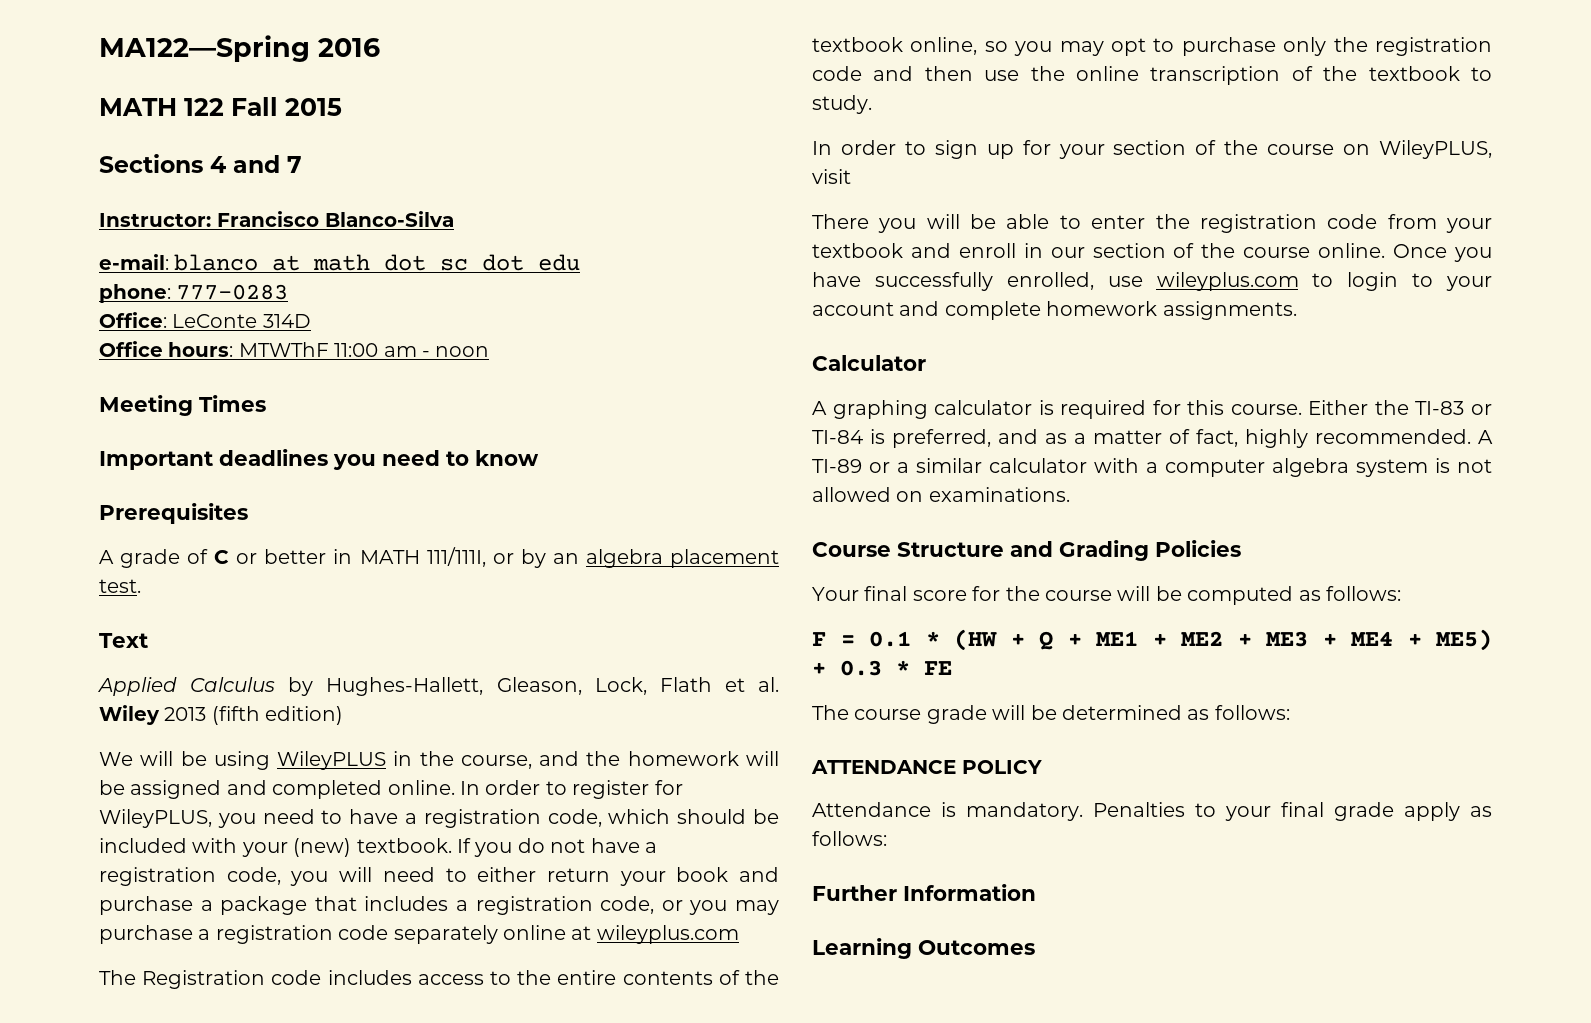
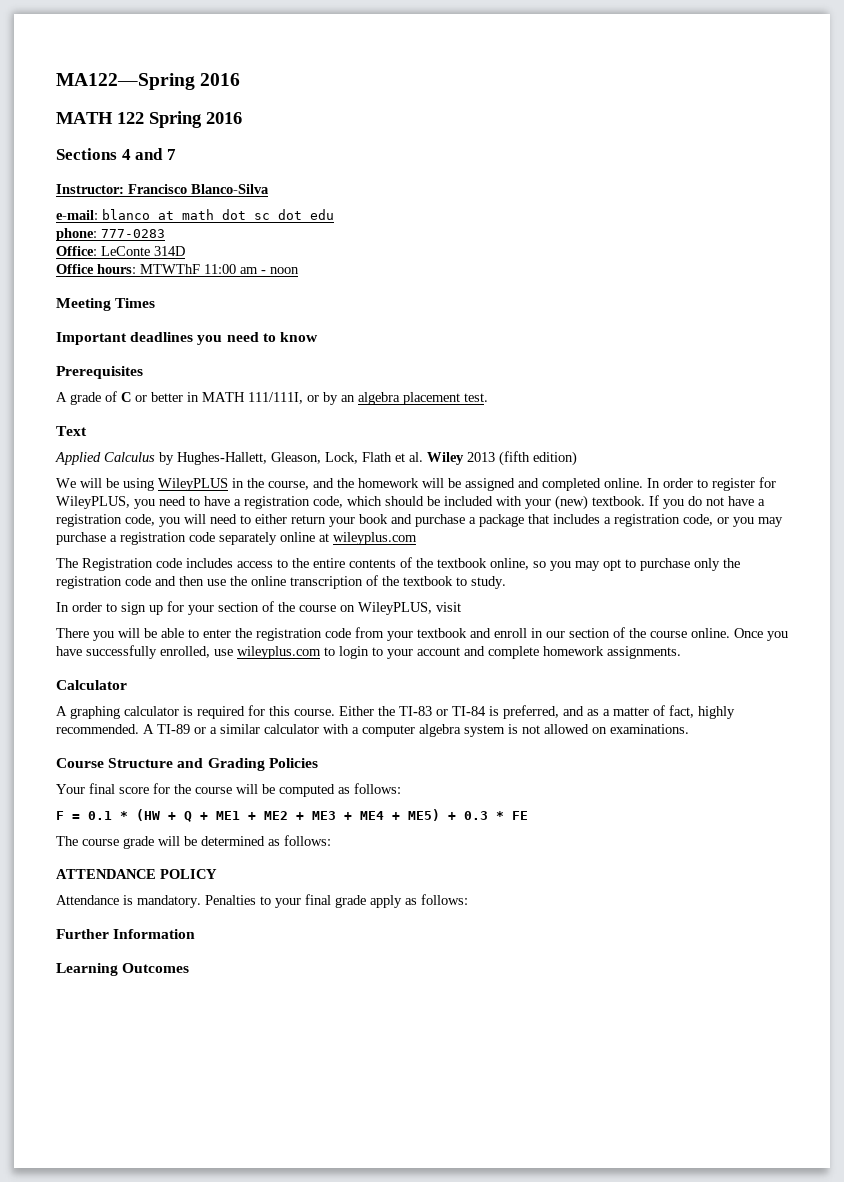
[231,97,342,116] Fall 2015 -> [149,111,242,128] Spring 2016

